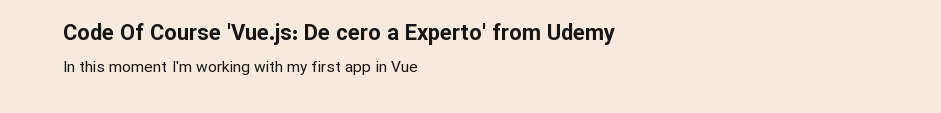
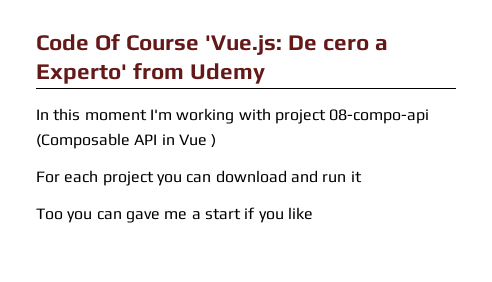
[287,61,418,75] my first app in Vue -> [274,109,430,124] [36,133,217,149] [36,170,362,186] [36,207,313,223] project 08-compo-api (Composable API in Vue ) // For each project you can download and run it // Too you can gave me a start if you like

